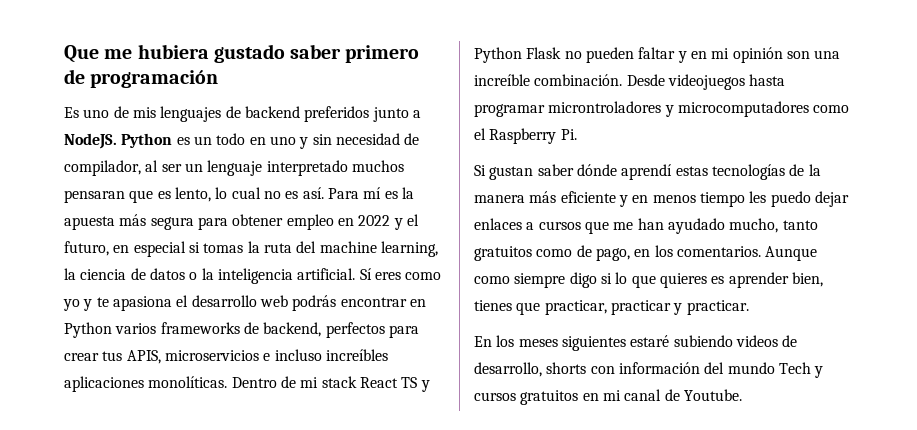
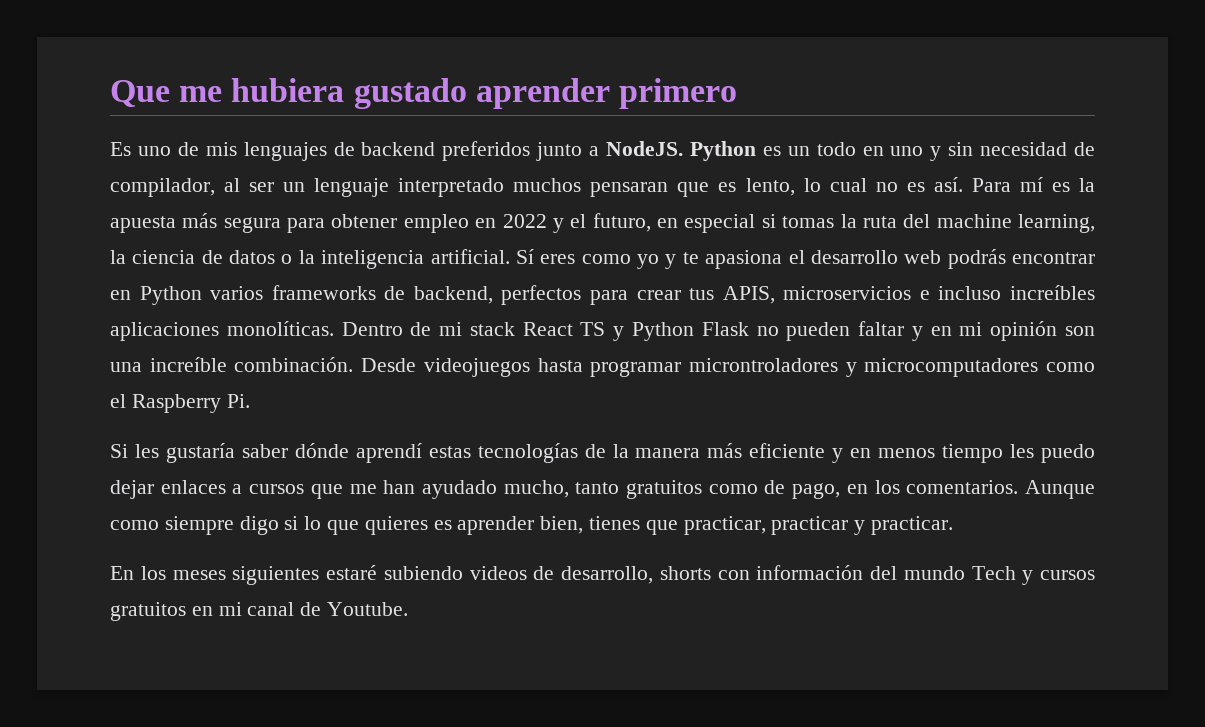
[290,44,342,59] saber -> [475,78,610,109] aprender
[64,69,219,88] de programación -> (737, 93) none
[489,166,534,180] gustan -> [134,443,235,463] les gustaría

